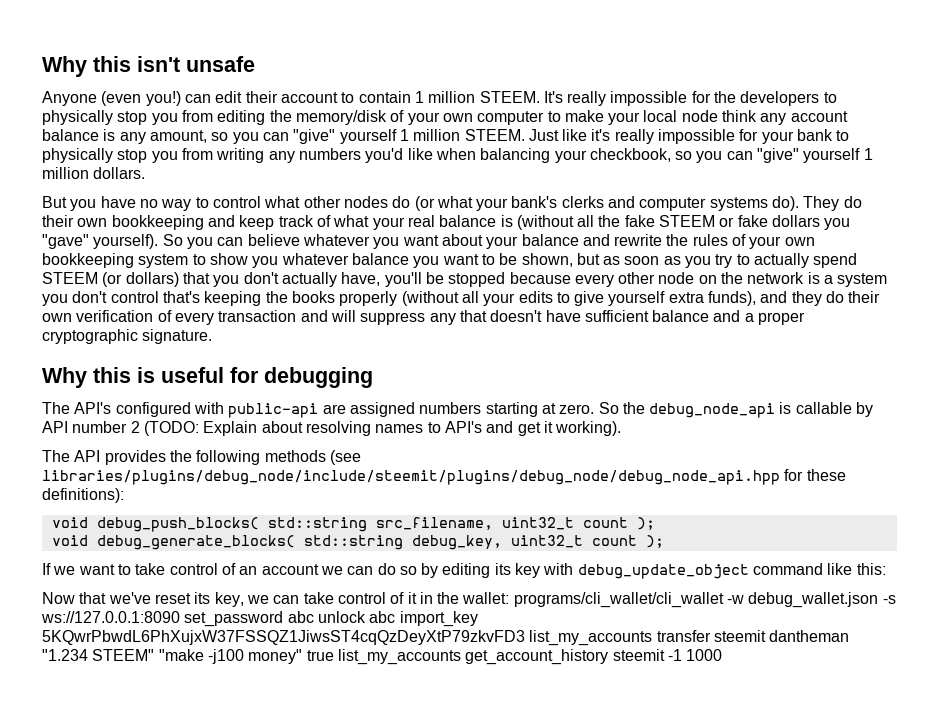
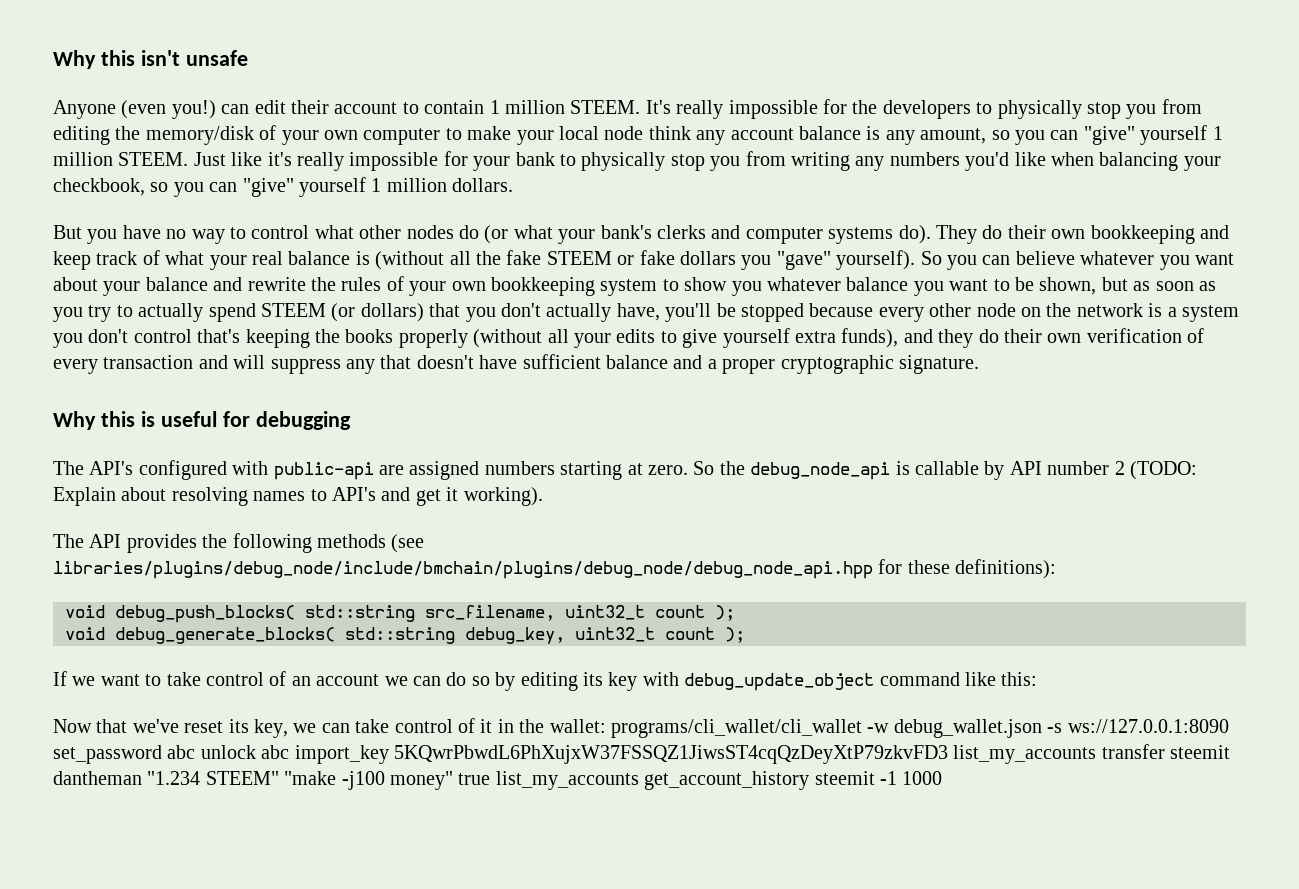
[42,470,780,485] libraries/plugins/debug_node/include/steemit/plugins/debug_node/debug_node_api.hpp -> [53,561,873,579] libraries/plugins/debug_node/include/bmchain/plugins/debug_node/debug_node_api.hpp

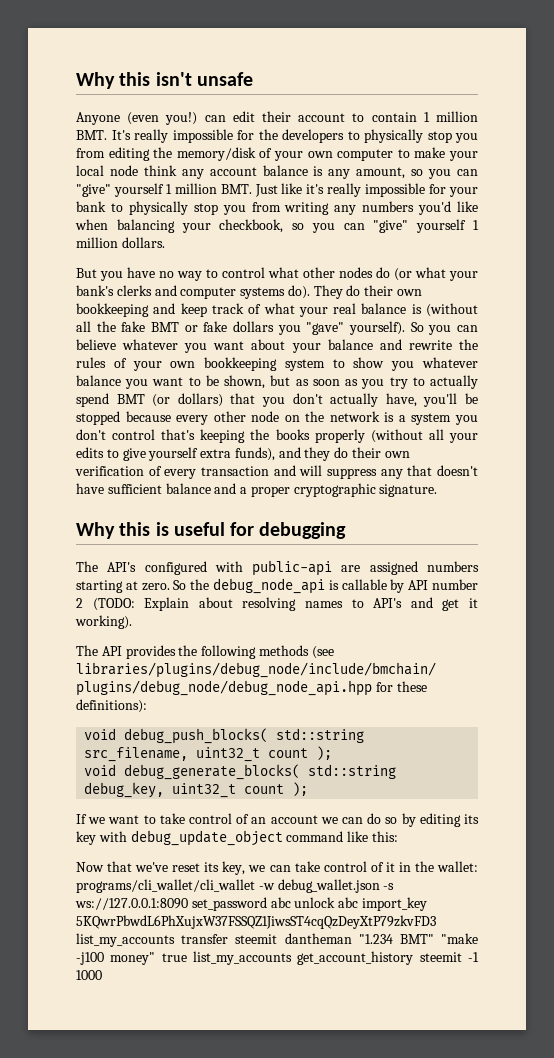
[570,100,641,114] STEEM. -> [76,130,107,140] BMT.
[118,152,189,166] STEEM. -> [220,184,252,194] BMT.
[546,251,612,265] STEEM -> [151,322,179,332] BMT
[261,303,326,317] STEEM -> [116,394,145,404] BMT
[205,771,279,785] STEEM" -> [399,934,434,944] BMT"

